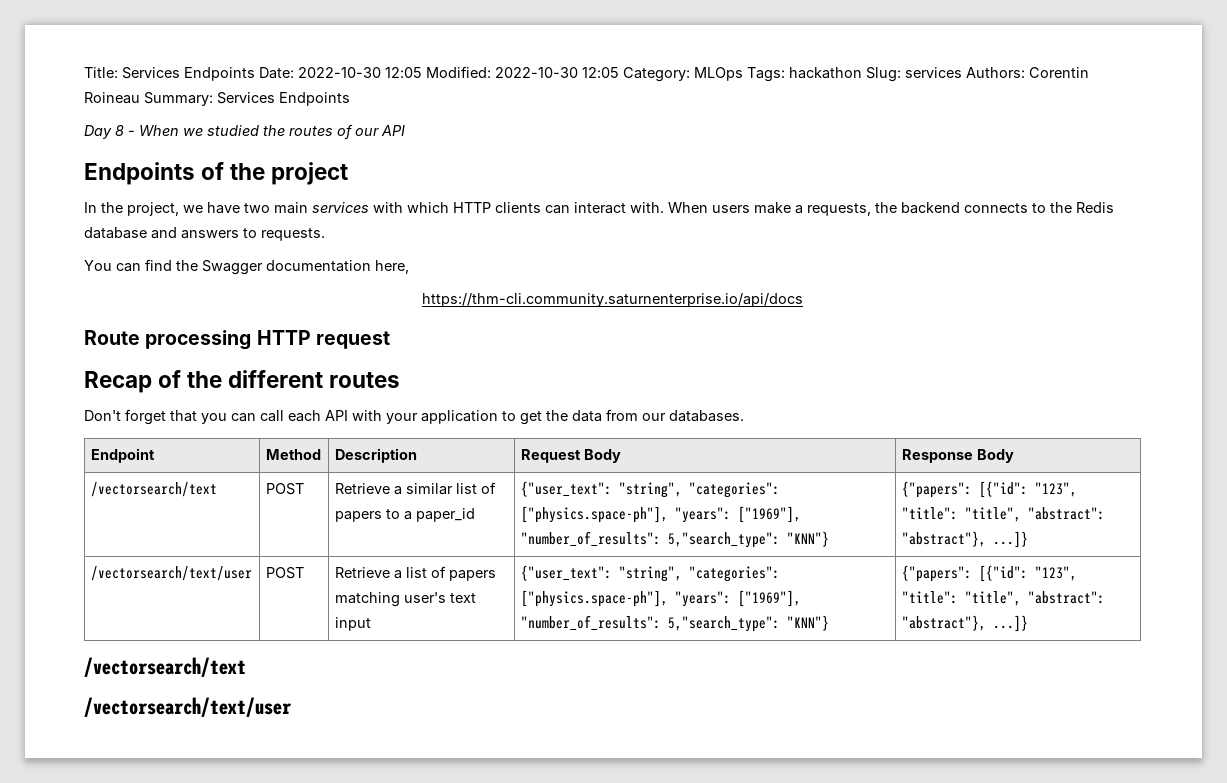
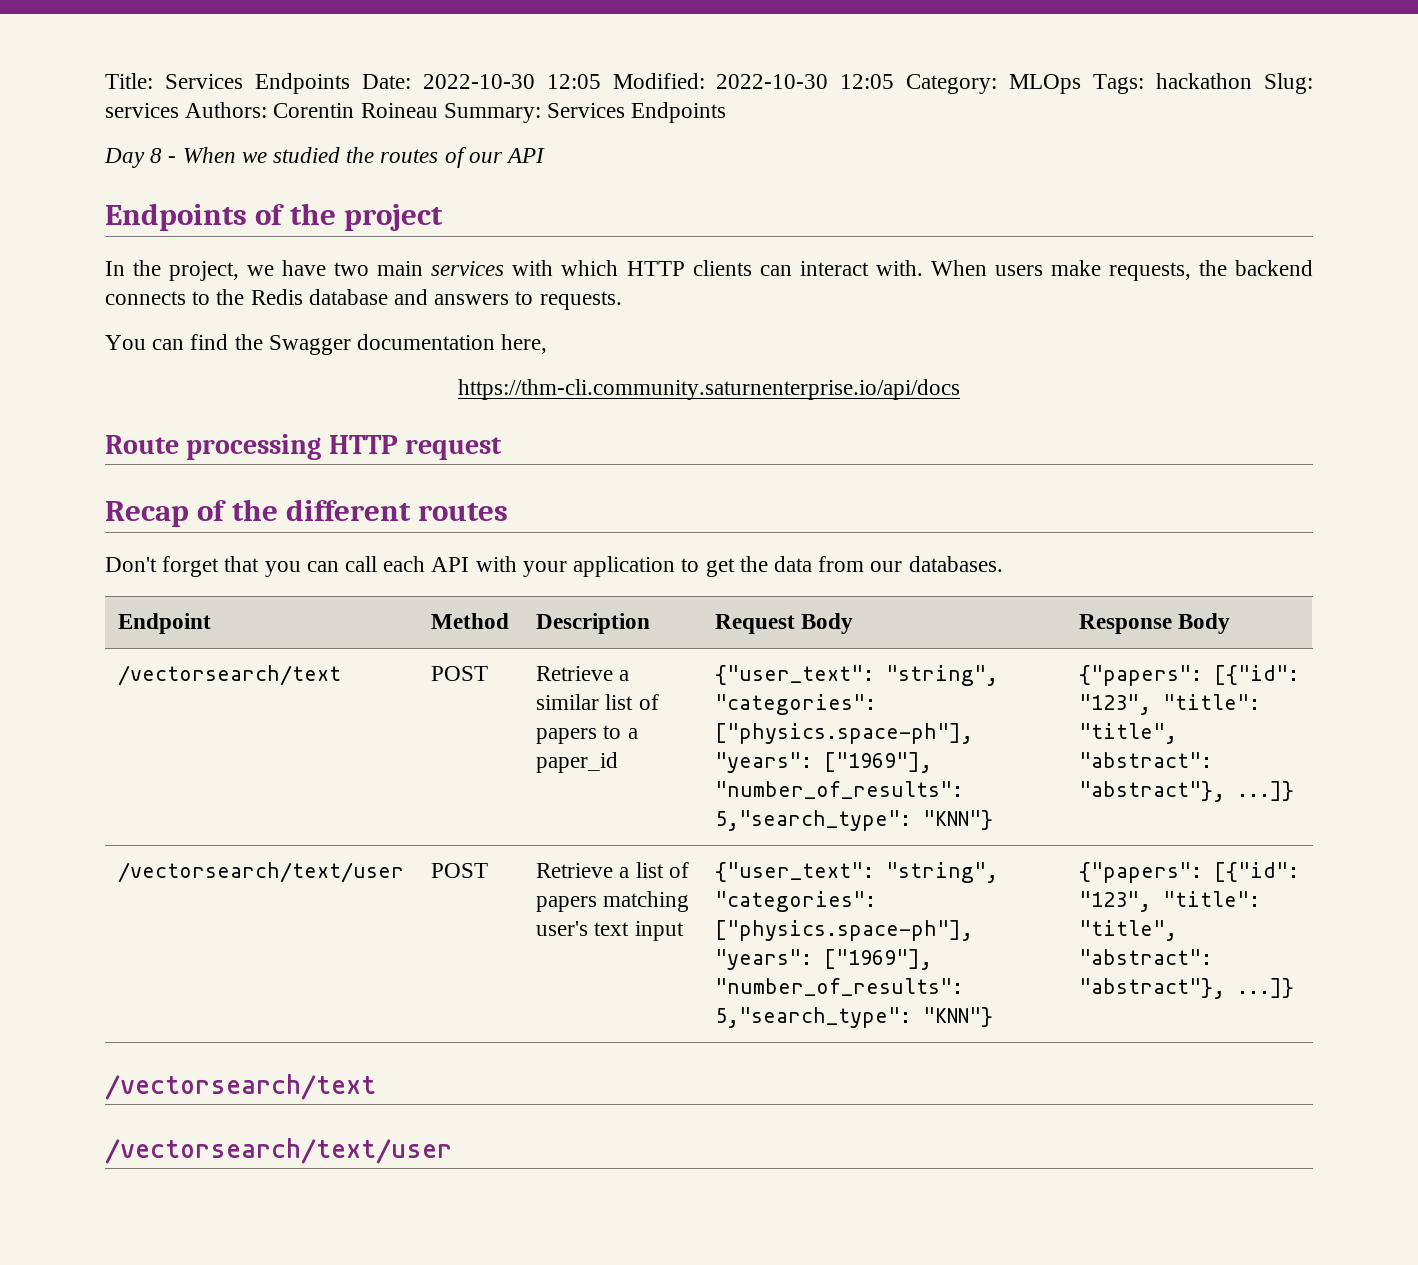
[795,205,803,214] a -> (1101, 268) none

